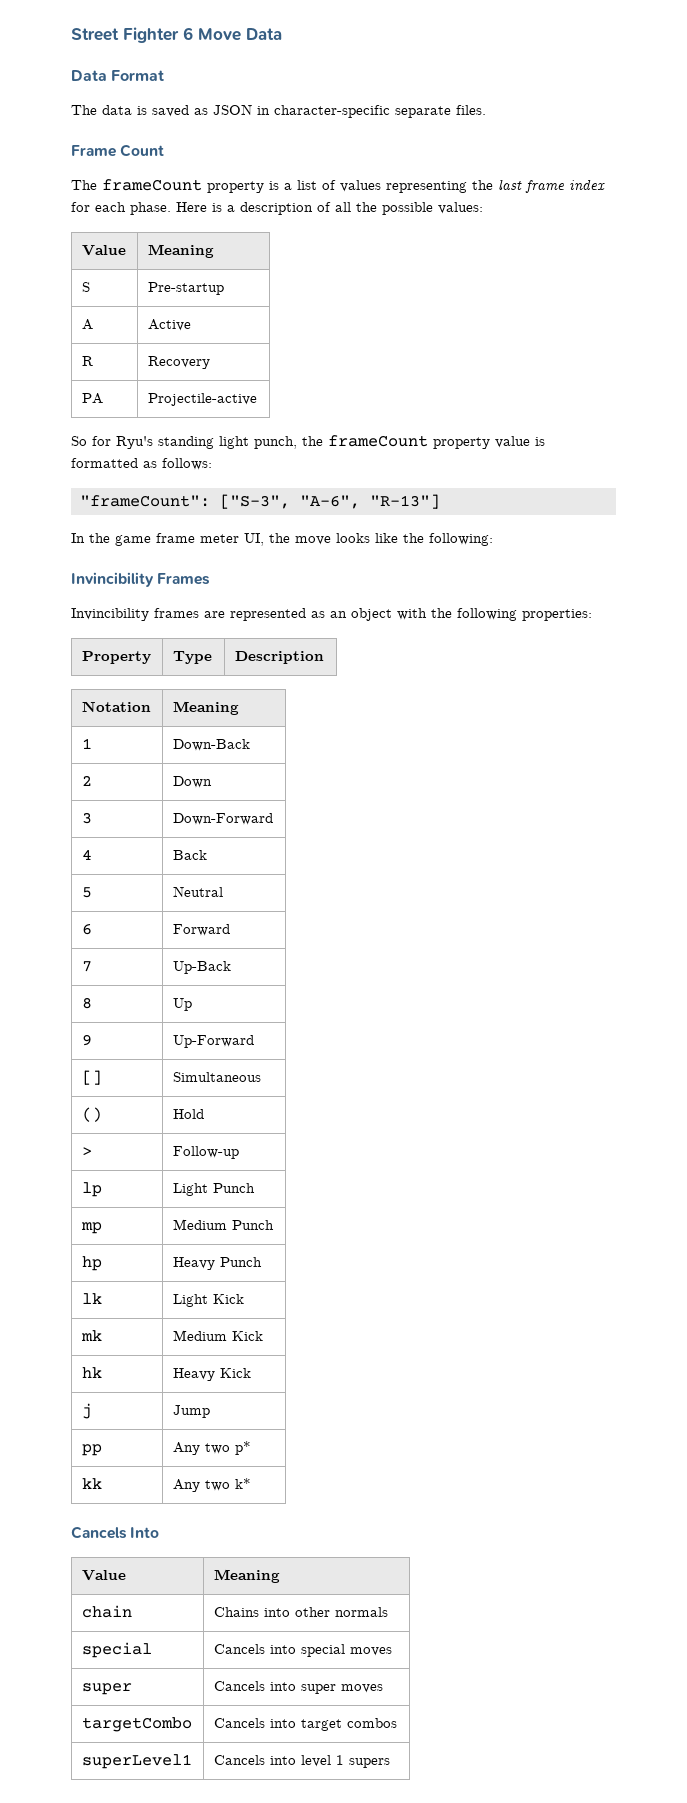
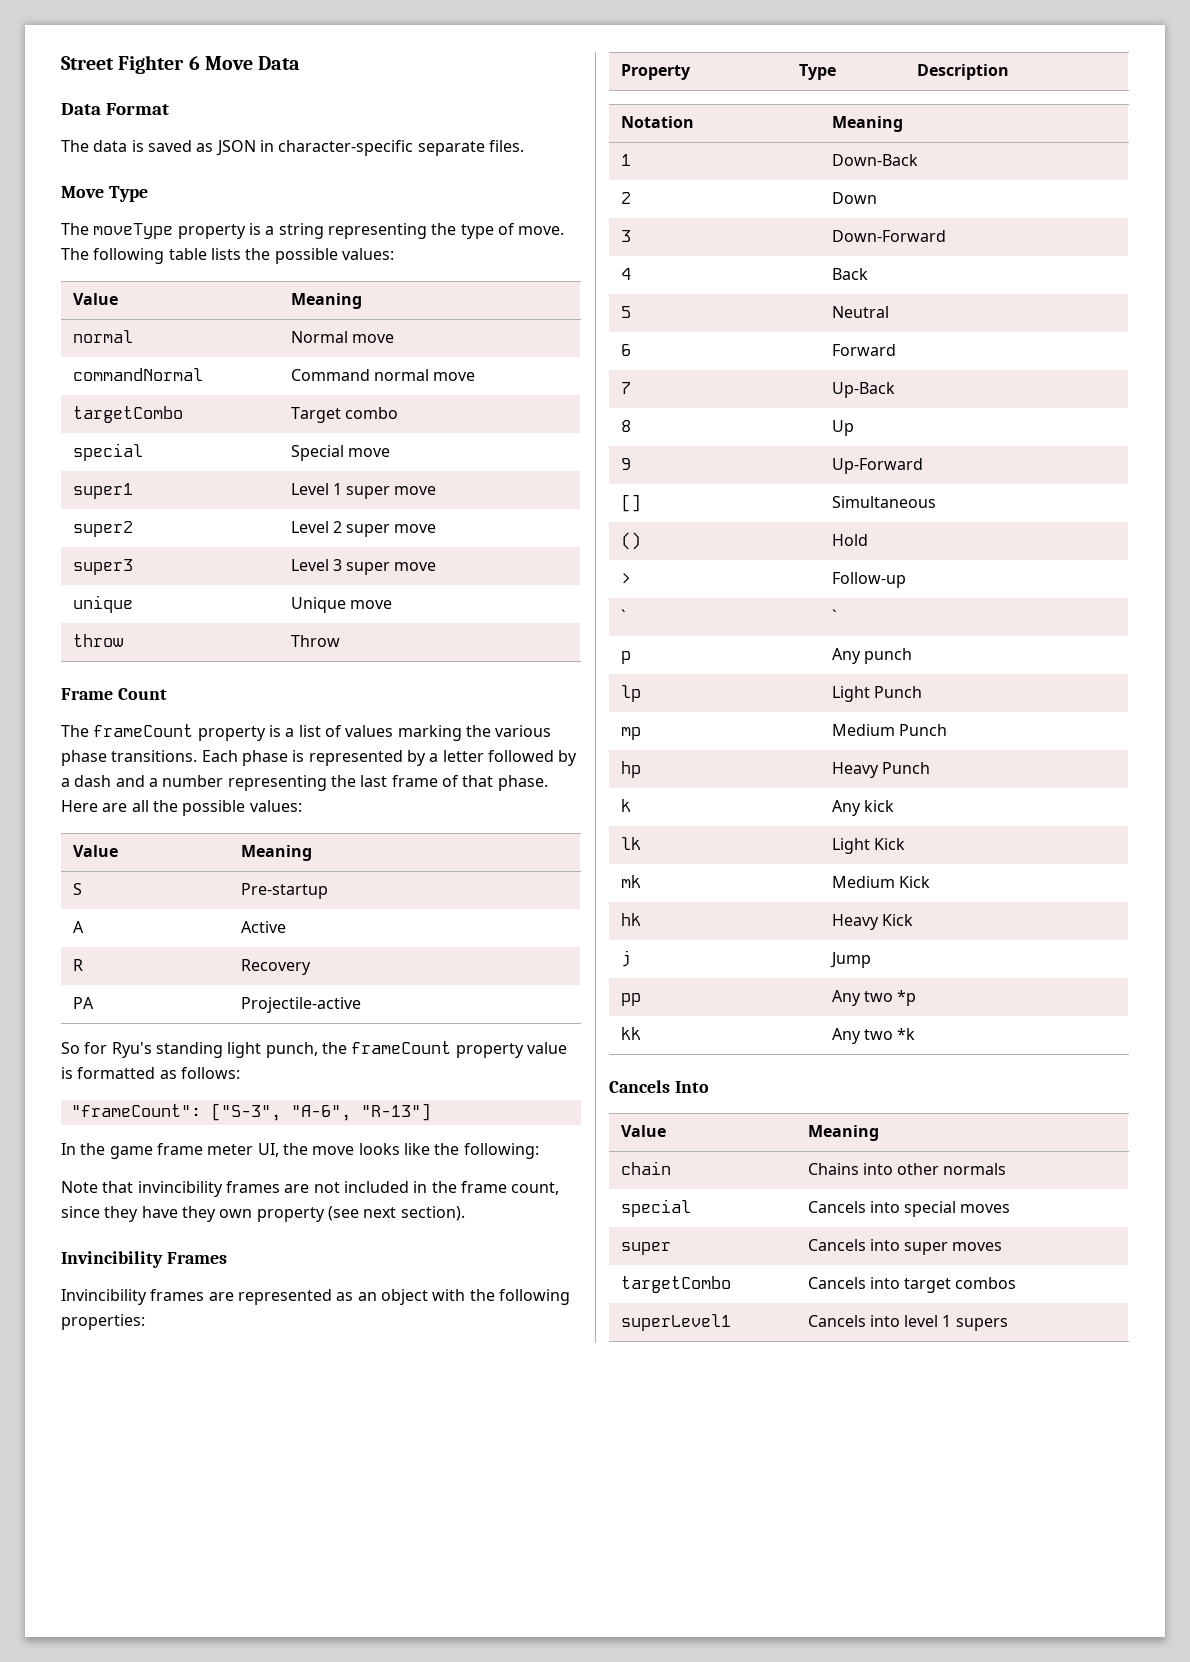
(486, 110) none -> [61,186,148,202] [61,223,565,239] [61,248,394,264] [72,293,118,305] [290,293,362,309] [72,330,133,343] [290,331,394,343] [72,368,203,381] [290,369,476,381] [72,406,183,423] [290,407,398,423] [72,443,143,461] [290,445,390,461] [72,483,133,499] [290,483,437,499] [72,521,133,537] [290,521,437,537] [72,559,133,575] [290,559,437,575] [72,595,133,613] [290,597,392,613] [72,634,123,647] [290,635,340,647] // Move Type // The moveType property is a string representing the type of move. The following table lists the possible values: // Value | Meaning // normal | Normal move // commandNormal | Command normal move // targetCombo | Target combo // special | Special move // super1 | Level 1 super move // super2 | Level 2 super move // super3 | Level 3 super move // unique | Unique move // throw | Throw
[386,179,605,193] [71,202,331,215] representing the last frame index for each phase. Here is a description of -> [397,725,552,741] [61,750,578,766] [61,775,548,791] [61,800,128,812] marking the various phase transitions. Each phase is represented by a letter followed by a dash and a number representing the last frame of that phase. Here are
(493, 539) none -> [61,1181,560,1197] [61,1206,465,1222] // Note that invincibility frames are not included in the frame count, since they have they own property (see next section).
(239, 1152) none -> [620,609,626,622] [831,609,837,622] [620,651,631,664] [831,648,912,664] // ` | ` // p | Any punch
(262, 1262) none -> [620,799,631,812] [831,800,894,816] // k | Any kick
[234,1441,251,1455] p* -> [897,990,917,1006] *p
[234,1478,251,1489] k* -> [897,1028,916,1040] *k

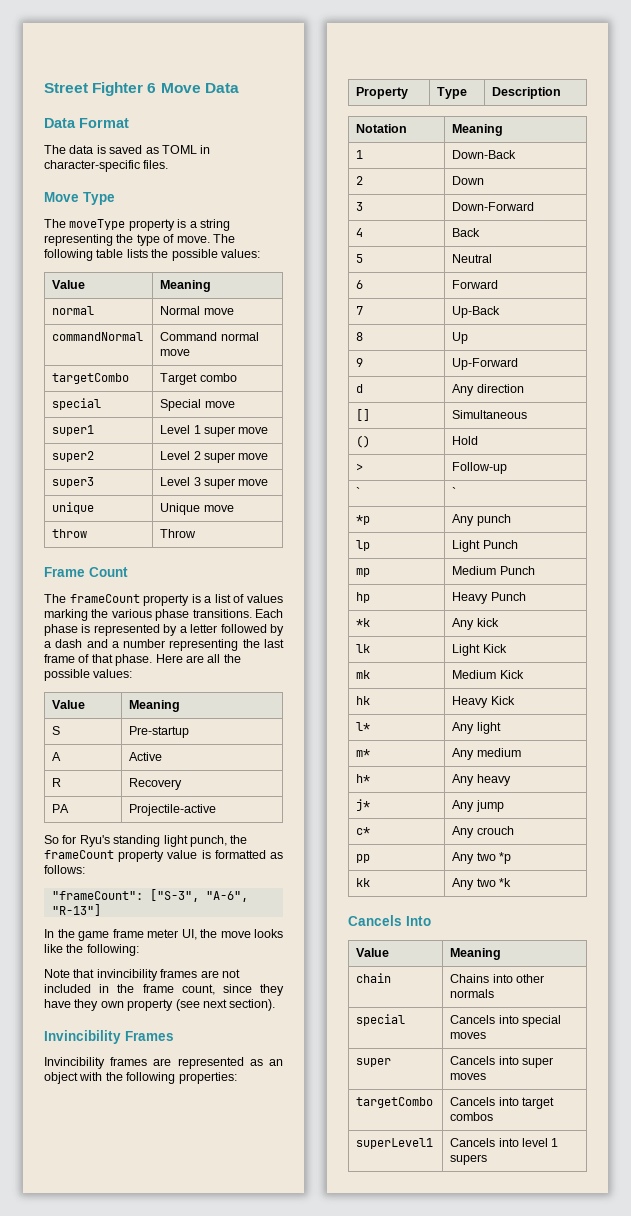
[215,140,256,156] JSON -> [161,145,197,154] TOML
[417,141,485,156] separate -> (140, 166) none
(923, 466) none -> [356,384,364,393] [452,384,524,396] // d | Any direction
[620,651,631,664] p -> [356,515,371,525] *p
[620,799,631,812] k -> [356,618,371,627] *k
[620,950,631,967] [829,952,871,968] j | Jump -> [356,722,371,731] [452,722,501,734] [356,749,371,757] [452,748,521,760] [356,774,371,783] [452,774,511,786] [356,799,371,811] [452,800,504,812] [356,827,371,835] [452,826,514,838] l* | Any light // m* | Any medium // h* | Any heavy // j* | Any jump // c* | Any crouch

